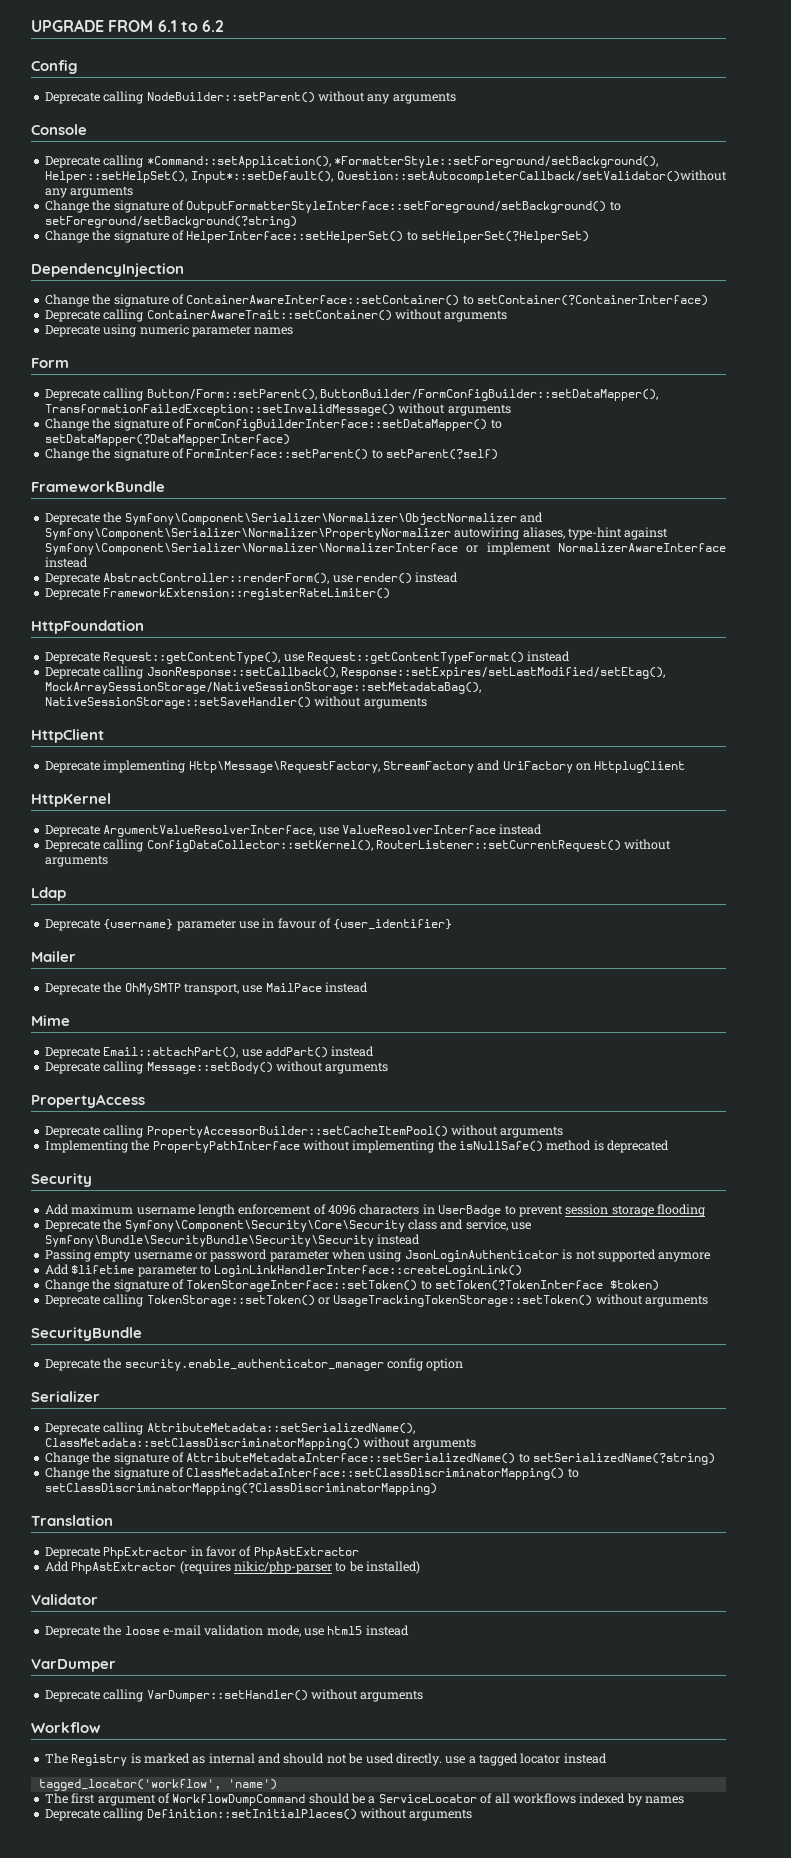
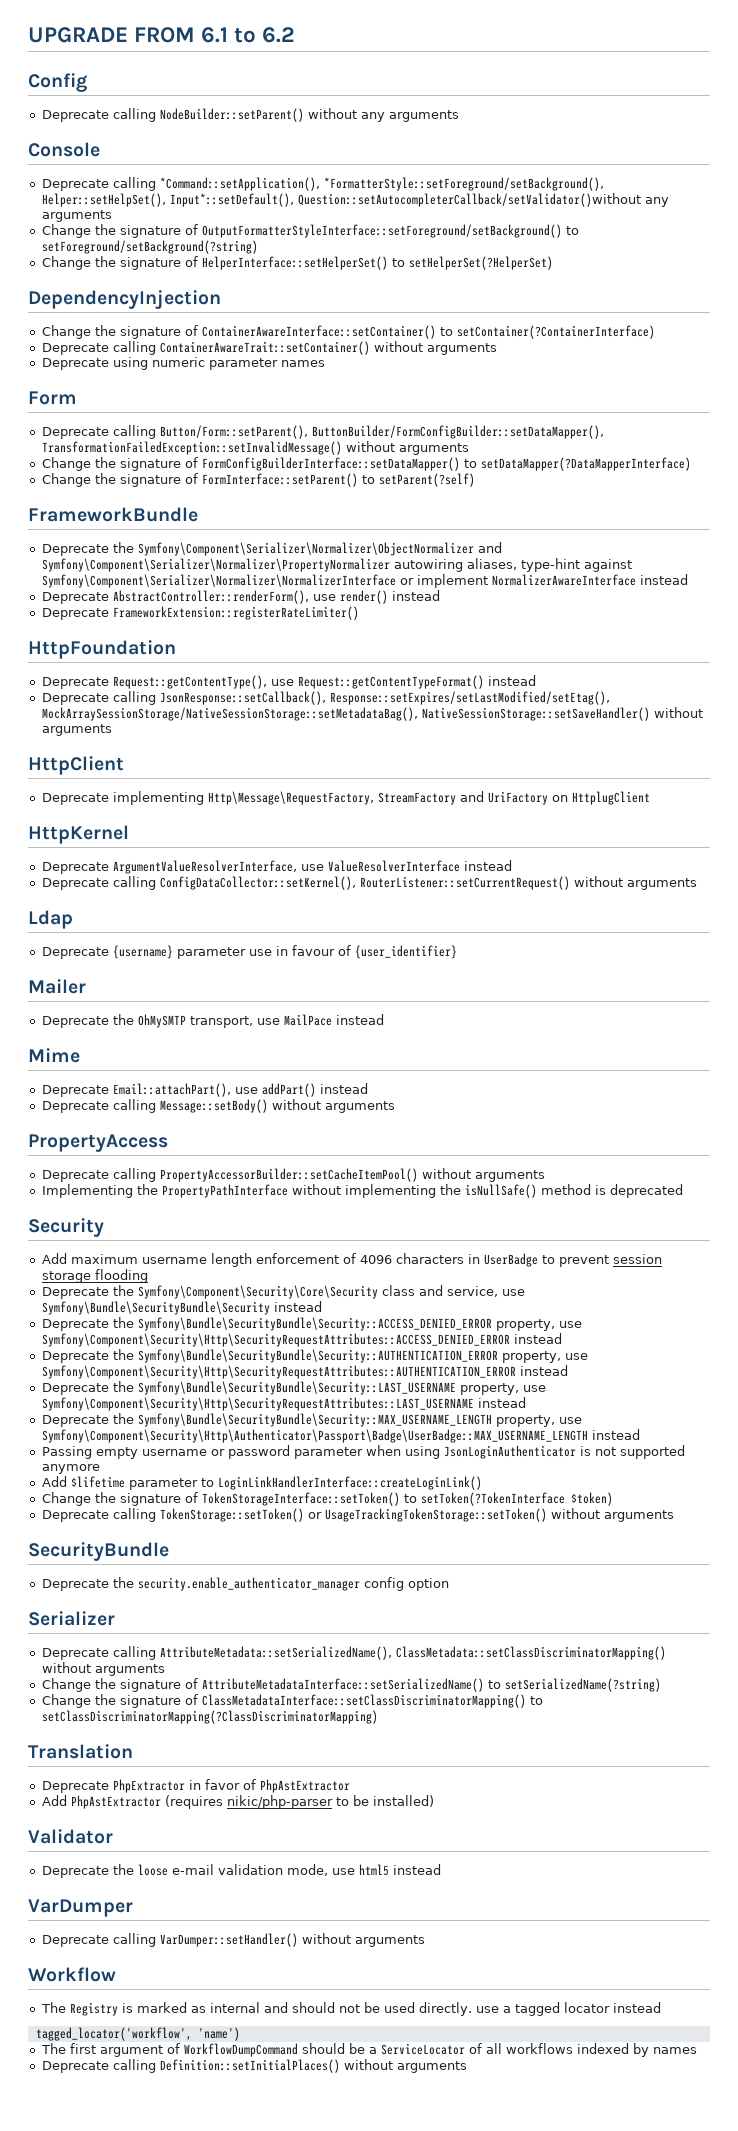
[44,1235,374,1247] Symfony\Bundle\SecurityBundle\Security\Security -> [41,1301,322,1315] [41,1317,582,1331] [41,1333,562,1347] [41,1349,588,1363] [41,1365,568,1379] [41,1381,546,1395] [41,1397,526,1411] [41,1413,582,1427] [41,1429,588,1443] Symfony\Bundle\SecurityBundle\Security instead // Deprecate the Symfony\Bundle\SecurityBundle\Security::ACCESS_DENIED_ERROR property, use Symfony\Component\Security\Http\SecurityRequestAttributes::ACCESS_DENIED_ERROR instead // Deprecate the Symfony\Bundle\SecurityBundle\Security::AUTHENTICATION_ERROR property, use Symfony\Component\Security\Http\SecurityRequestAttributes::AUTHENTICATION_ERROR instead // Deprecate the Symfony\Bundle\SecurityBundle\Security::LAST_USERNAME property, use Symfony\Component\Security\Http\SecurityRequestAttributes::LAST_USERNAME instead // Deprecate the Symfony\Bundle\SecurityBundle\Security::MAX_USERNAME_LENGTH property, use Symfony\Component\Security\Http\Authenticator\Passport\Badge\UserBadge::MAX_USERNAME_LENGTH

